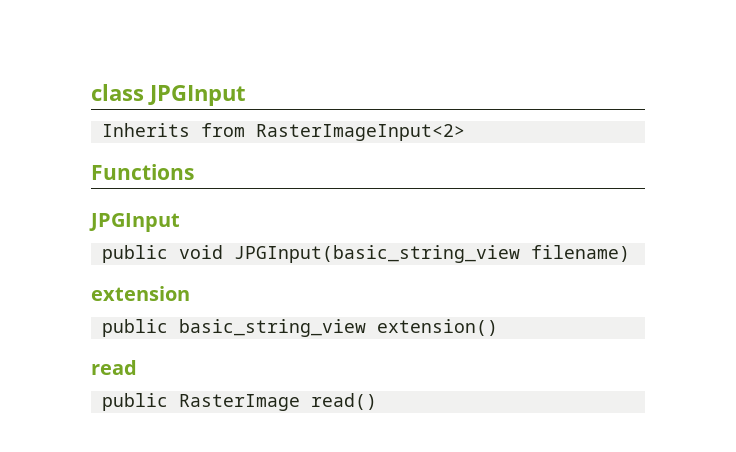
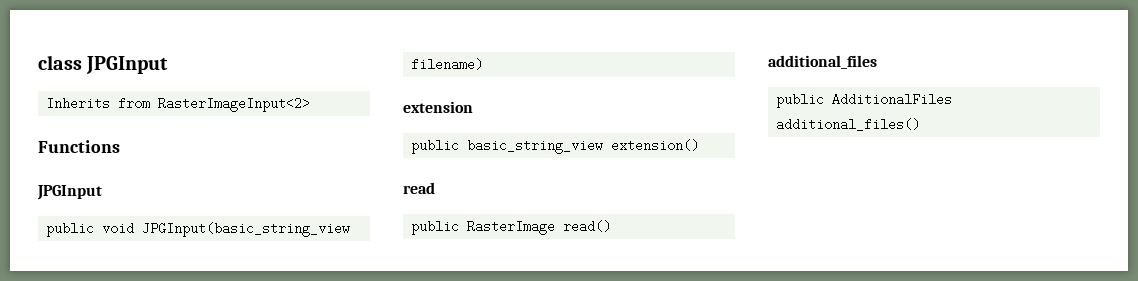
(378, 401) none -> [768,55,877,69] [776,93,953,108] [776,118,921,131] // additional_files // public AdditionalFiles additional_files()

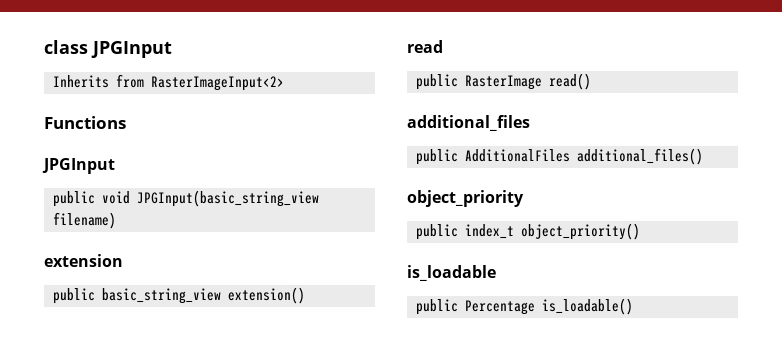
(921, 124) none -> [407,190,524,207] [416,223,640,240] [407,265,496,281] [416,298,633,315] // object_priority // public index_t object_priority() // is_loadable // public Percentage is_loadable()

